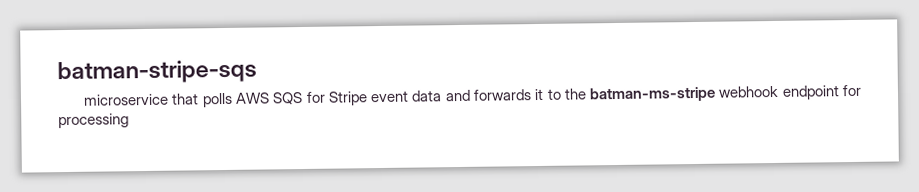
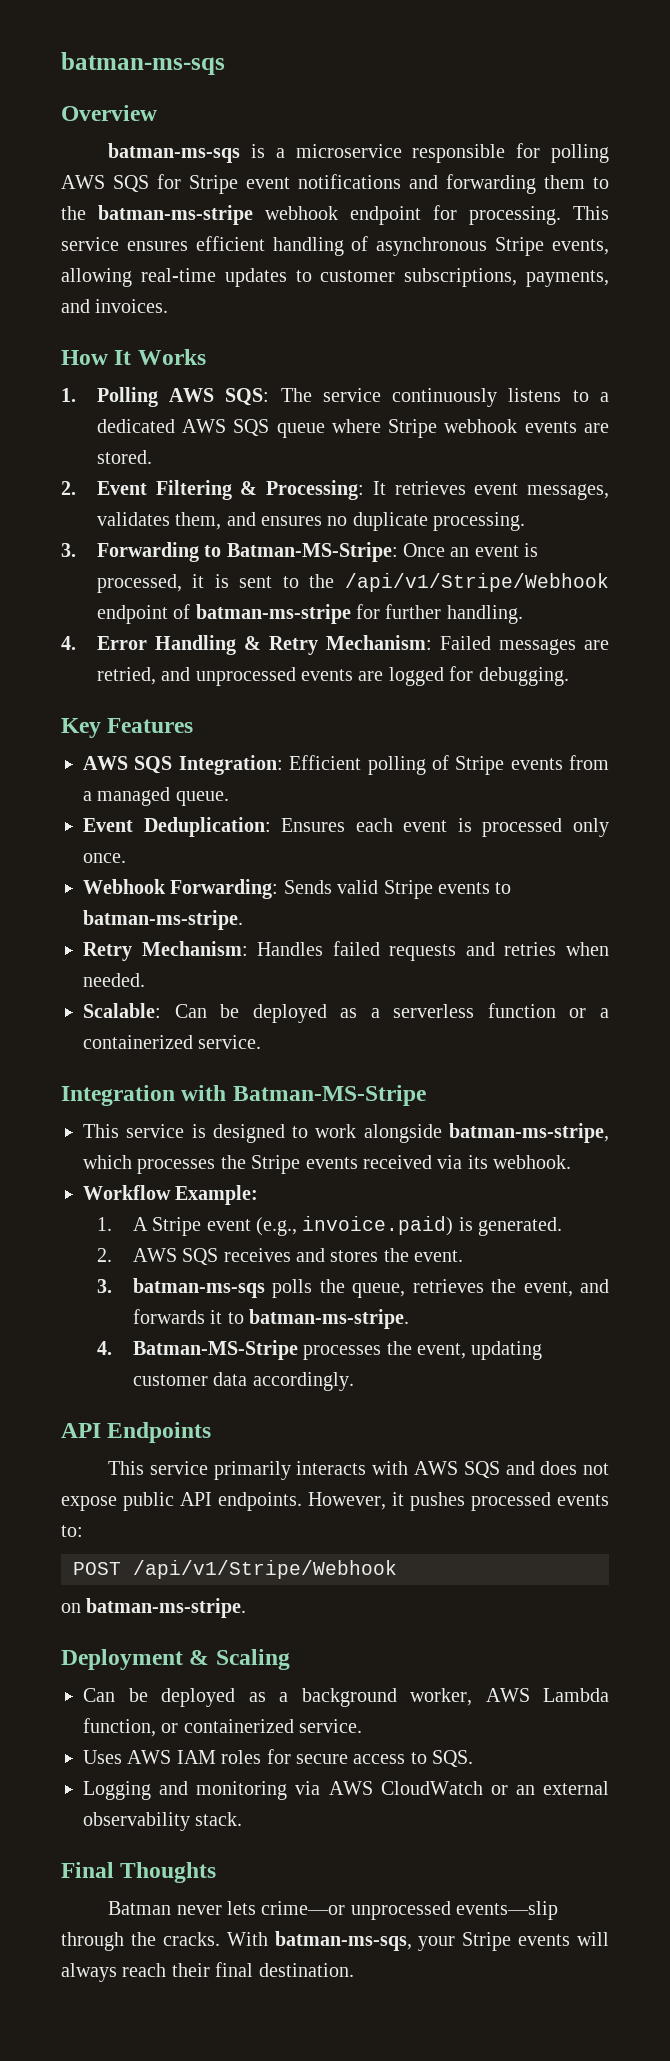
[57,59,257,85] [83,92,233,108] batman-stripe-sqs // microservice that polls -> [61,52,225,75] [61,105,157,121] [108,143,609,163] batman-ms-sqs // Overview // batman-ms-sqs is a microservice responsible for polling
[411,88,545,102] data and forwards it -> [298,174,585,194] notifications and forwarding them
[58,113,129,129] processing -> [469,206,609,225] [61,236,609,256] [61,268,609,287] [61,299,169,313] [61,349,206,365] [61,387,610,407] [96,419,610,438] [96,450,152,464] [61,480,609,500] [96,512,526,531] [61,542,539,562] [96,573,609,593] [96,604,523,624] [61,635,609,655] [96,666,569,686] [61,718,194,738] [83,755,609,775] [83,787,229,806] [83,817,609,837] [83,853,126,863] [83,879,512,899] [83,910,243,930] [83,941,609,961] [83,973,145,987] [83,1003,609,1023] [83,1035,262,1049] [61,1085,426,1106] [83,1123,609,1143] [83,1155,572,1174] [83,1185,259,1205] [96,1216,563,1236] [96,1248,464,1265] [96,1278,610,1298] [132,1309,409,1329] [96,1340,543,1360] [132,1372,354,1391] [61,1422,212,1443] [108,1461,610,1480] [61,1492,609,1511] [61,1525,83,1537] [73,1560,397,1579] [61,1598,247,1618] [61,1649,290,1670] [83,1688,609,1707] [83,1718,363,1737] [83,1749,474,1767] [83,1781,609,1800] [83,1812,243,1831] [61,1862,217,1883] [108,1901,559,1920] [61,1931,609,1951] [61,1962,354,1982] processing. This service ensures efficient handling of asynchronous Stripe events, allowing real-time updates to customer subscriptions, payments, and invoices. // How It Works // 1. Polling AWS SQS: The service continuously listens to a dedicated AWS SQS queue where Stripe webhook events are stored. // 2. Event Filtering & Processing: It retrieves event messages, validates them, and ensures no duplicate processing. // 3. Forwarding to Batman-MS-Stripe: Once an event is processed, it is sent to the /api/v1/Stripe/Webhook endpoint of batman-ms-stripe for further handling. // 4. Error Handling & Retry Mechanism: Failed messages are retried, and unprocessed events are logged for debugging. // Key Features // AWS SQS Integration: Efficient polling of Stripe events from a managed queue. // Event Deduplication: Ensures each event is processed only once. // Webhook Forwarding: Sends valid Stripe events to batman-ms-stripe. // Retry Mechanism: Handles failed requests and retries when needed. // Scalable: Can be deployed as a serverless function or a containerized service. // Integration with Batman-MS-Stripe // This service is designed to work alongside batman-ms-stripe, which processes the Stripe events received via its webhook. // Workflow Example: // 1. A Stripe event (e.g., invoice.paid) is generated. // 2. AWS SQS receives and stores the event. // 3. batman-ms-sqs polls the queue, retrieves the event, and forwards it to batman-ms-stripe. // 4. Batman-MS-Stripe processes the event, updating customer data accordingly. // API Endpoints // This service primarily interacts with AWS SQS and does not expose public API endpoints. However, it pushes processed events to: // POST /api/v1/Stripe/Webhook // on batman-ms-stripe. // Deployment & Scaling // Can be deployed as a background worker, AWS Lambda function, or containerized service. // Uses AWS IAM roles for secure access to SQS. // Logging and monitoring via AWS CloudWatch or an external observability stack. // Final Thoughts // Batman never lets crime—or unprocessed events—slip through the cracks. With batman-ms-sqs, your Stripe events will always reach their final destination.

